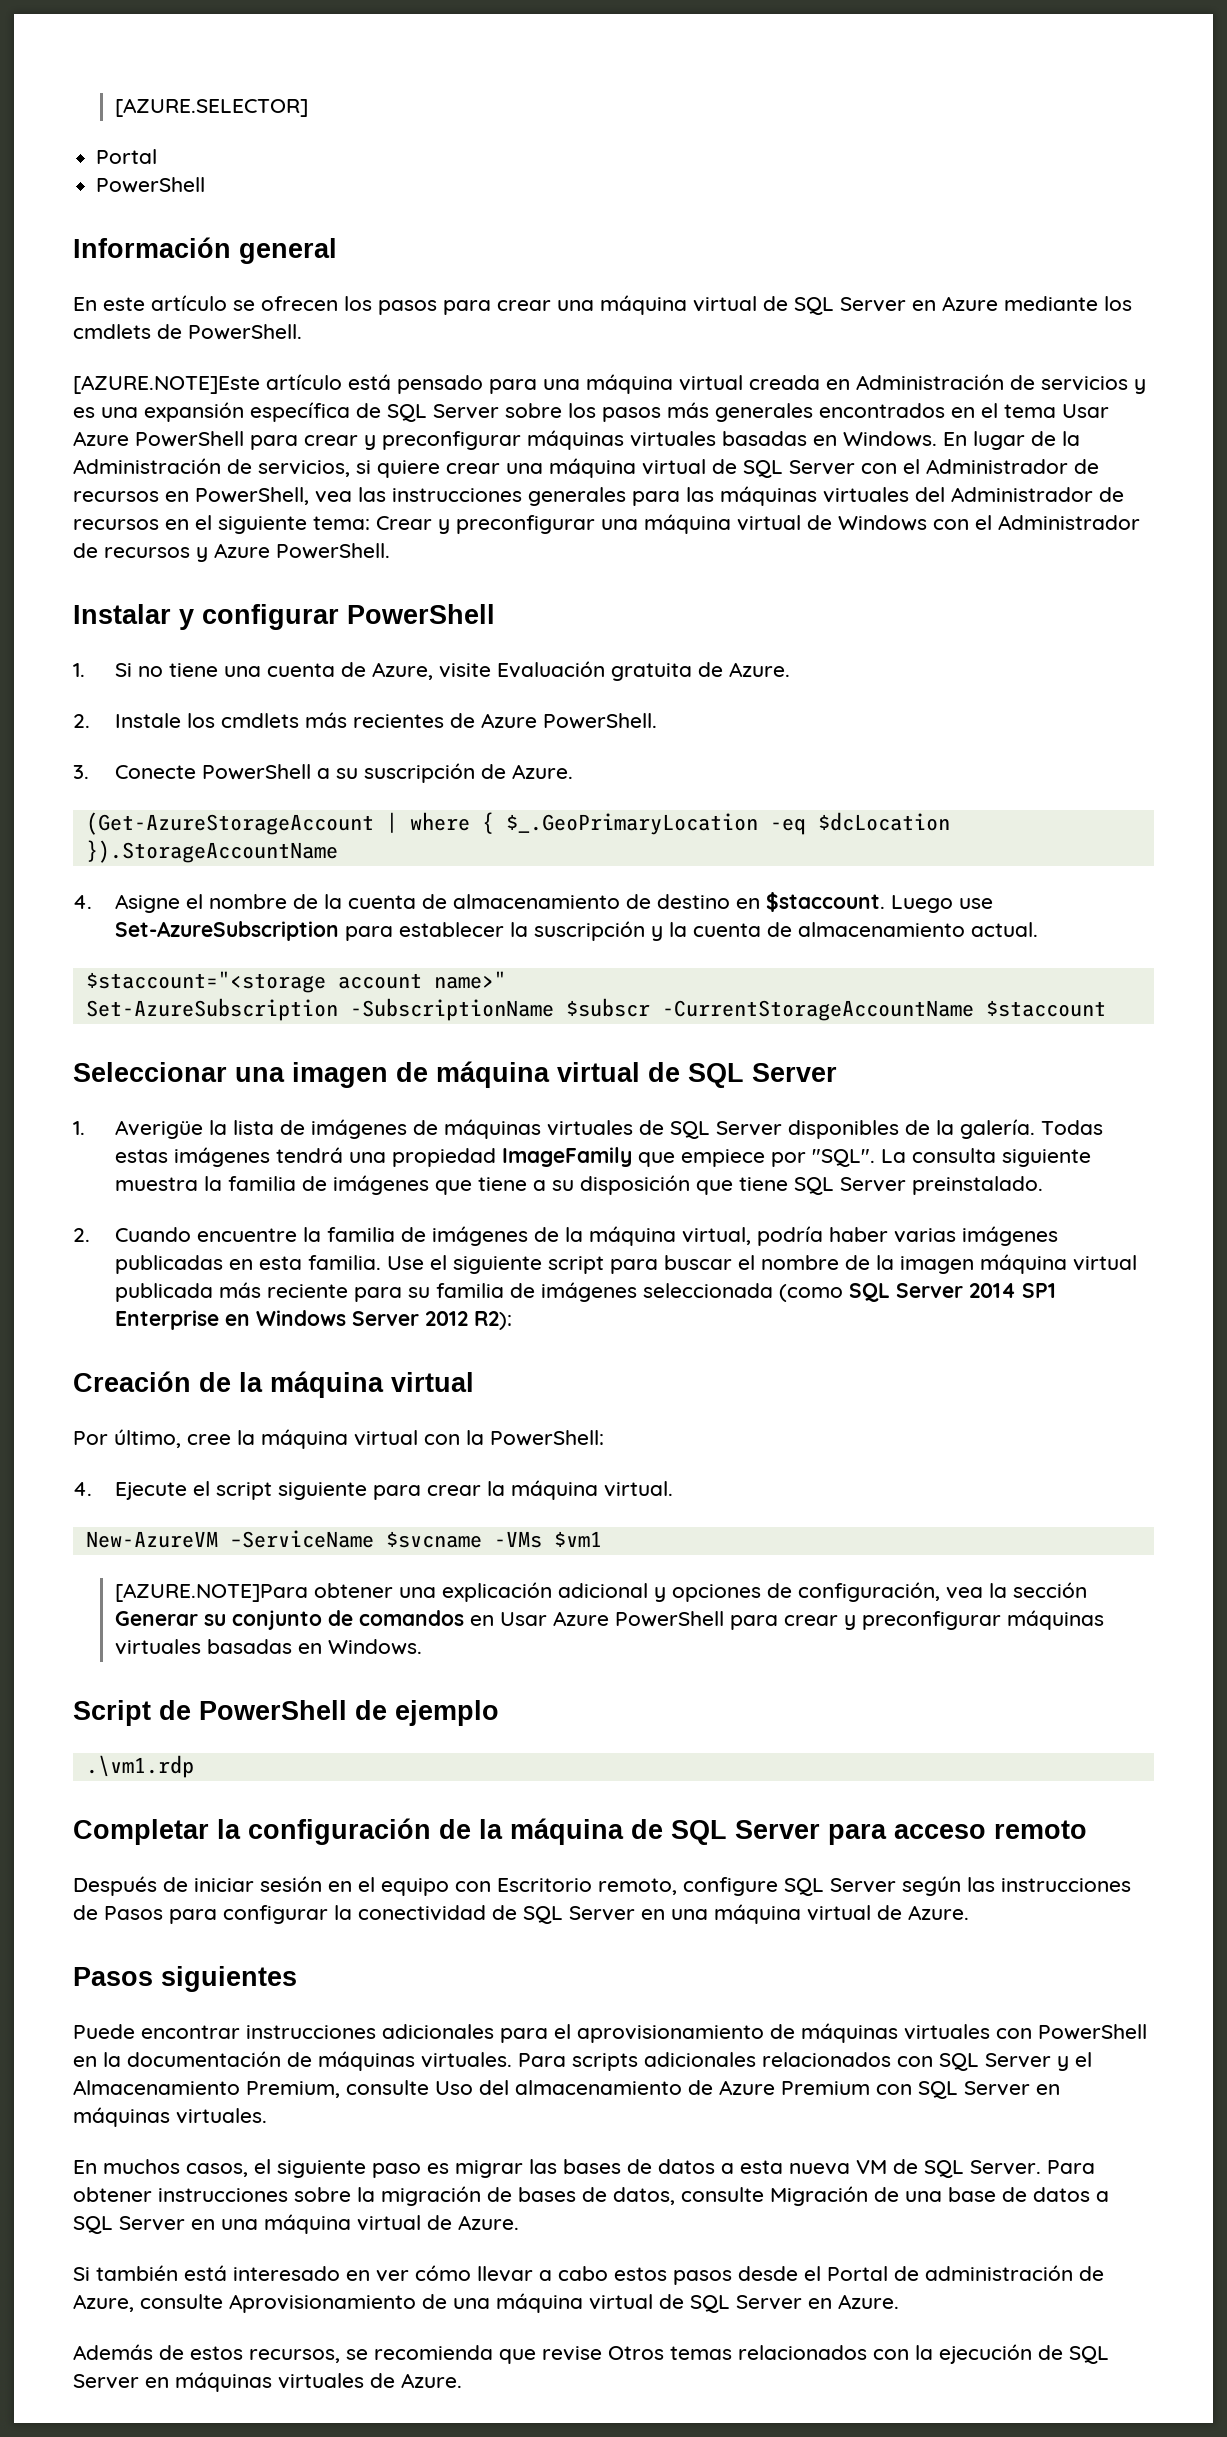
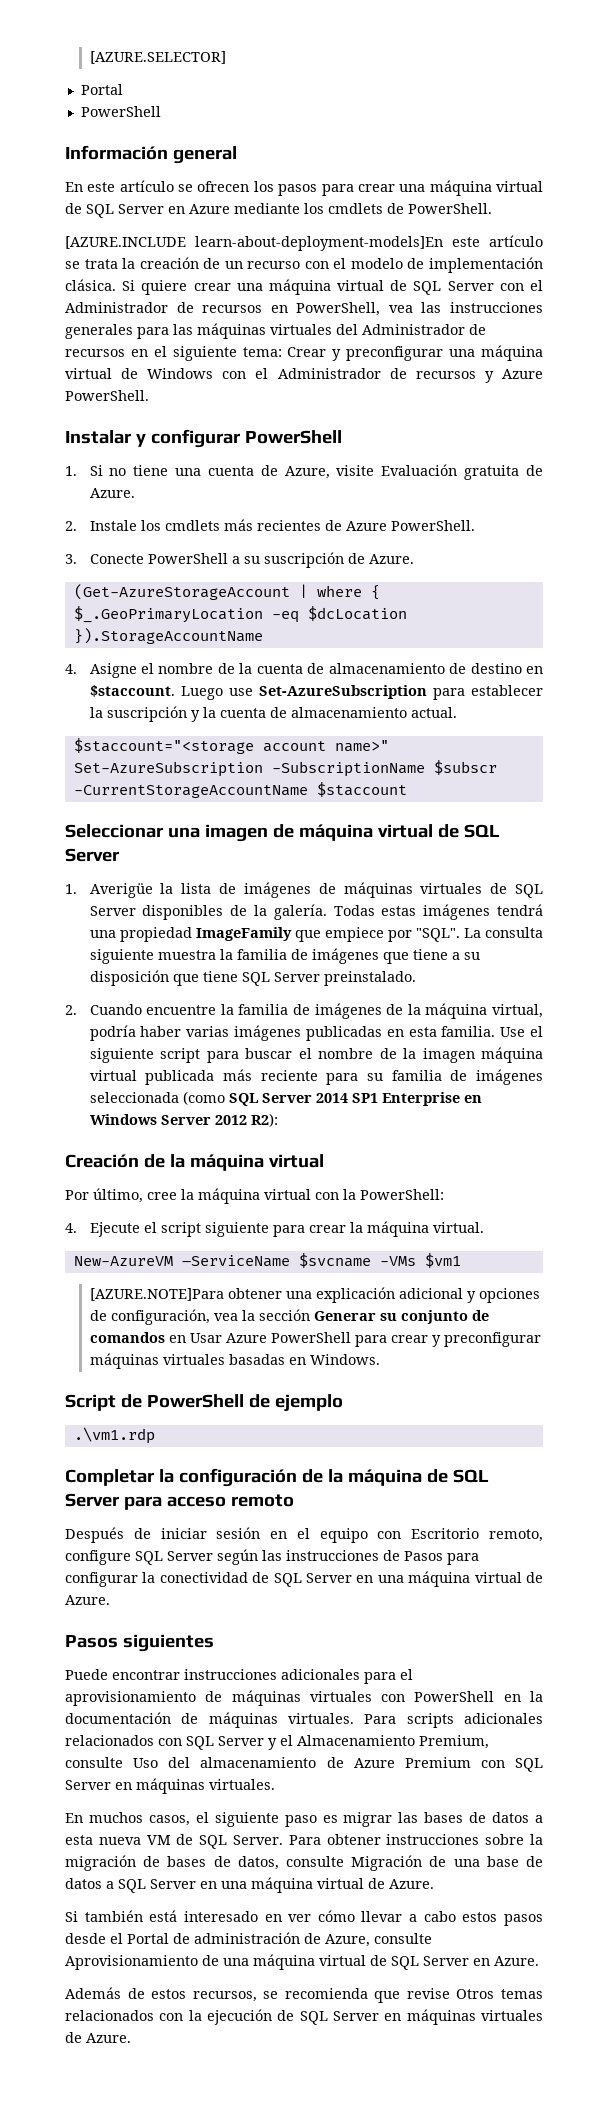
[73,374,1146,394] [73,402,1109,422] [73,430,1080,450] [73,458,371,477] [AZURE.NOTE]Este artículo está pensado para una máquina virtual creada en Administración de servicios y es una expansión específica de SQL Server sobre los pasos más generales encontrados en el tema Usar Azure PowerShell para crear y preconfigurar máquinas virtuales basadas en Windows. En lugar de la Administración de servicios, si -> [65,235,543,251] [65,257,543,273] [65,279,136,291] [AZURE.INCLUDE learn-about-deployment-models]En este artículo se trata la creación de un recurso con el modelo de implementación clásica. Si

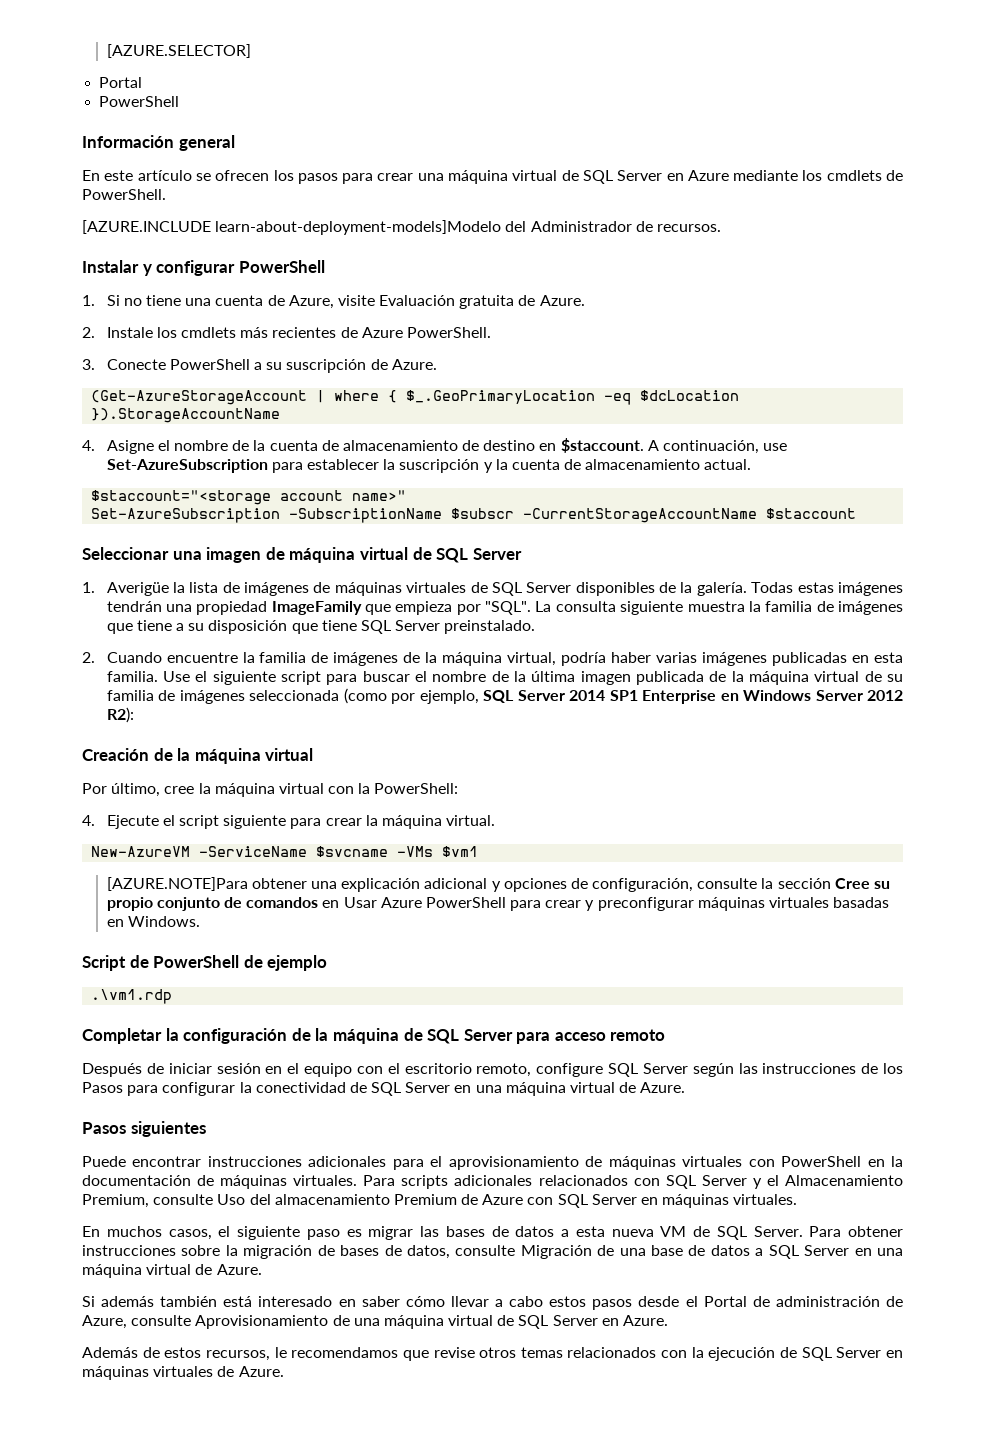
[195,235,543,251] [65,257,543,273] [65,279,543,295] [65,302,543,316] [65,323,486,339] [65,345,544,361] [65,368,543,383] [65,390,149,401] learn-about-deployment-models]En este artículo se trata la creación de un recurso con el modelo de implementación clásica. Si quiere crear una máquina virtual de SQL Server con el Administrador de recursos en PowerShell, vea las instrucciones generales para las máquinas virtuales del Administrador de recursos en el siguiente tema: Crear y preconfigurar una máquina virtual de Windows con el Administrador de recursos y Azure PowerShell. -> [215,220,721,235] learn-about-deployment-models]Modelo del Administrador de recursos.
[180,686,223,700] Luego -> [647,440,759,454] A continuación,
[497,904,543,916] tendrá -> [106,601,162,612] tendrán
[324,927,384,942] empiece -> [395,601,453,615] empieza
[422,1047,544,1063] [89,1069,359,1085] imagen máquina virtual publicada más reciente para -> [531,671,882,685] última imagen publicada de la máquina virtual de
(225, 1098) none -> [391,690,479,704] por ejemplo,
[213,1313,238,1321] vea -> [697,878,758,889] consulte
[313,1311,397,1321] Generar su -> [834,878,890,889] [106,897,153,911] Cree su propio
[411,1528,480,1539] Escritorio -> [387,1063,472,1074] el escritorio
(400, 1555) none -> [883,1063,904,1074] los
[326,1757,471,1768] de Azure Premium -> [393,1194,524,1205] Premium de Azure
(78, 1916) none -> [101,1296,155,1307] además
[288,1914,312,1922] ver -> [361,1296,400,1307] saber
[263,1988,368,1999] se recomienda -> [274,1347,399,1358] le recomendamos
[456,1989,495,1999] Otros -> [479,1347,517,1358] otros

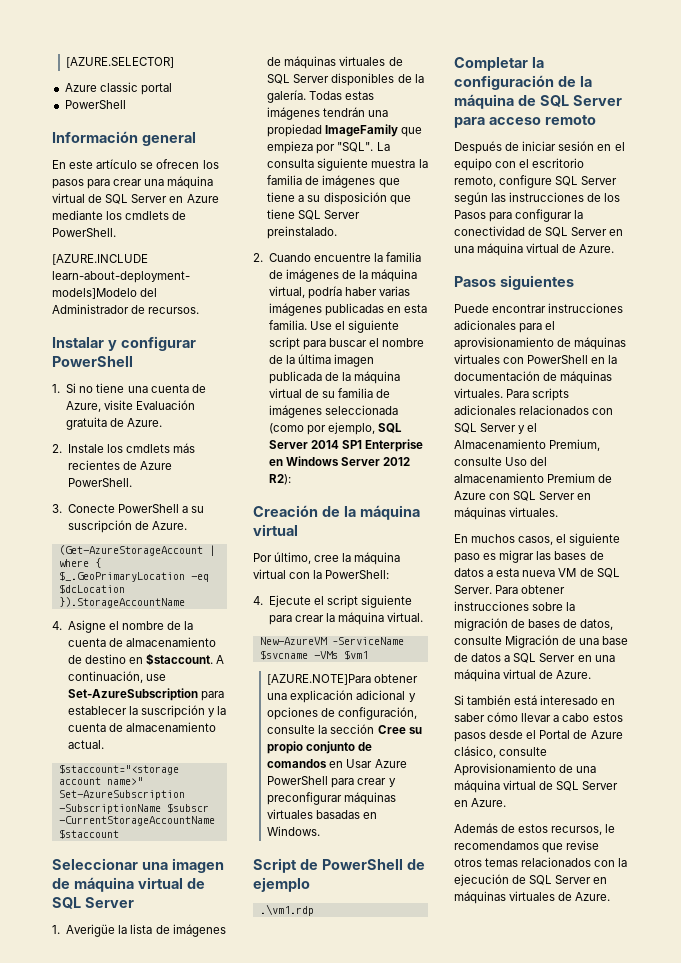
[99,77,143,88] Portal -> [64,82,172,95] Azure classic portal
[101,1296,155,1307] además -> (464, 700) none
[775,1296,903,1307] [82,1315,127,1329] administración de Azure, -> [590,730,623,739] [454,746,496,758] Azure clásico,

